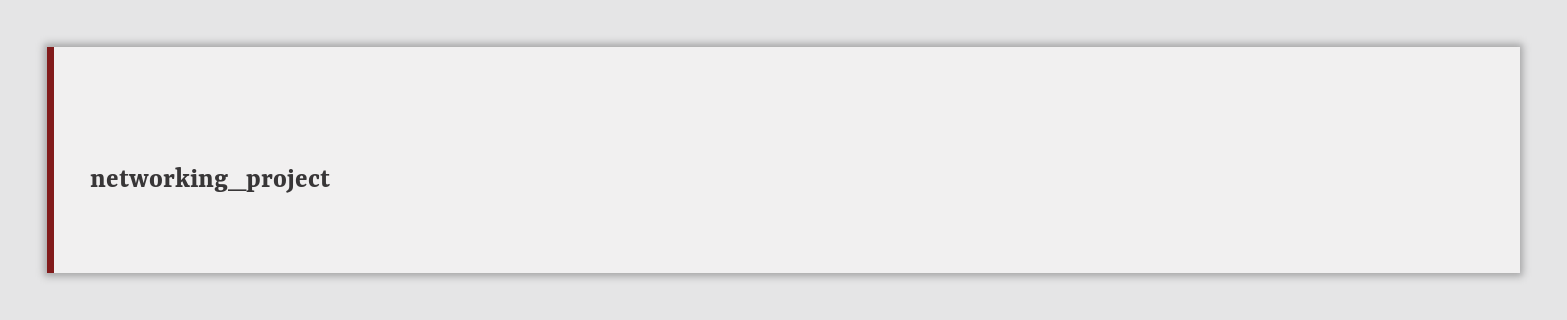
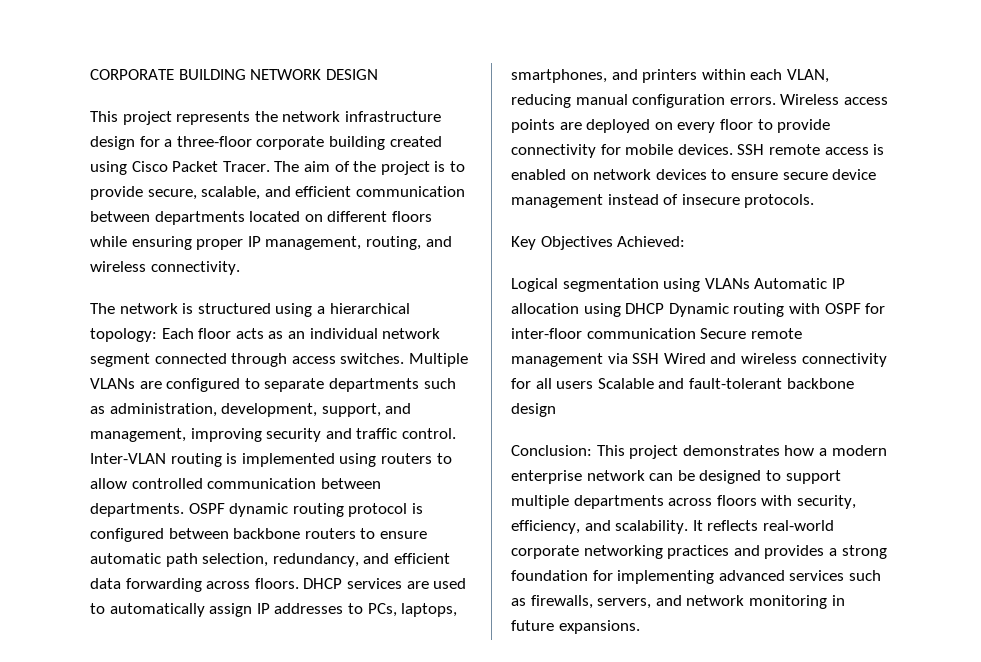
[90,167,330,193] networking_project -> [90,69,378,80] [90,111,441,125] [90,136,442,150] [90,161,465,175] [90,186,465,200] [90,211,432,225] [90,236,452,250] [90,261,240,275] [90,303,410,317] [90,328,441,342] [90,353,468,367] [90,378,456,392] [90,403,412,417] [90,428,456,442] [90,453,452,467] [90,478,381,489] [90,503,423,517] [90,528,427,542] [90,553,450,567] [90,578,467,592] [90,603,458,617] [511,69,829,83] [511,94,888,108] [511,119,831,133] [511,144,885,158] [511,169,877,180] [511,194,815,208] [511,236,686,250] [511,278,845,292] [511,303,886,317] [511,328,802,339] [511,353,887,367] [511,378,854,389] [511,403,556,417] [511,445,887,459] [511,470,841,484] [511,495,856,509] [511,520,834,534] [511,545,887,559] [511,570,881,584] [511,595,845,609] [511,620,640,634] CORPORATE BUILDING NETWORK DESIGN // This project represents the network infrastructure design for a three-floor corporate building created using Cisco Packet Tracer. The aim of the project is to provide secure, scalable, and efficient communication between departments located on different floors while ensuring proper IP management, routing, and wireless connectivity. // The network is structured using a hierarchical topology: Each floor acts as an individual network segment connected through access switches. Multiple VLANs are configured to separate departments such as administration, development, support, and management, improving security and traffic control. Inter-VLAN routing is implemented using routers to allow controlled communication between departments. OSPF dynamic routing protocol is configured between backbone routers to ensure automatic path selection, redundancy, and efficient data forwarding across floors. DHCP services are used to automatically assign IP addresses to PCs, laptops, smartphones, and printers within each VLAN, reducing manual configuration errors. Wireless access points are deployed on every floor to provide connectivity for mobile devices. SSH remote access is enabled on network devices to ensure secure device management instead of insecure protocols. // Key Objectives Achieved: // Logical segmentation using VLANs Automatic IP allocation using DHCP Dynamic routing with OSPF for inter-floor communication Secure remote management via SSH Wired and wireless connectivity for all users Scalable and fault-tolerant backbone design // Conclusion: This project demonstrates how a modern enterprise network can be designed to support multiple departments across floors with security, efficiency, and scalability. It reflects real-world corporate networking practices and provides a strong foundation for implementing advanced services such as firewalls, servers, and network monitoring in future expansions.

